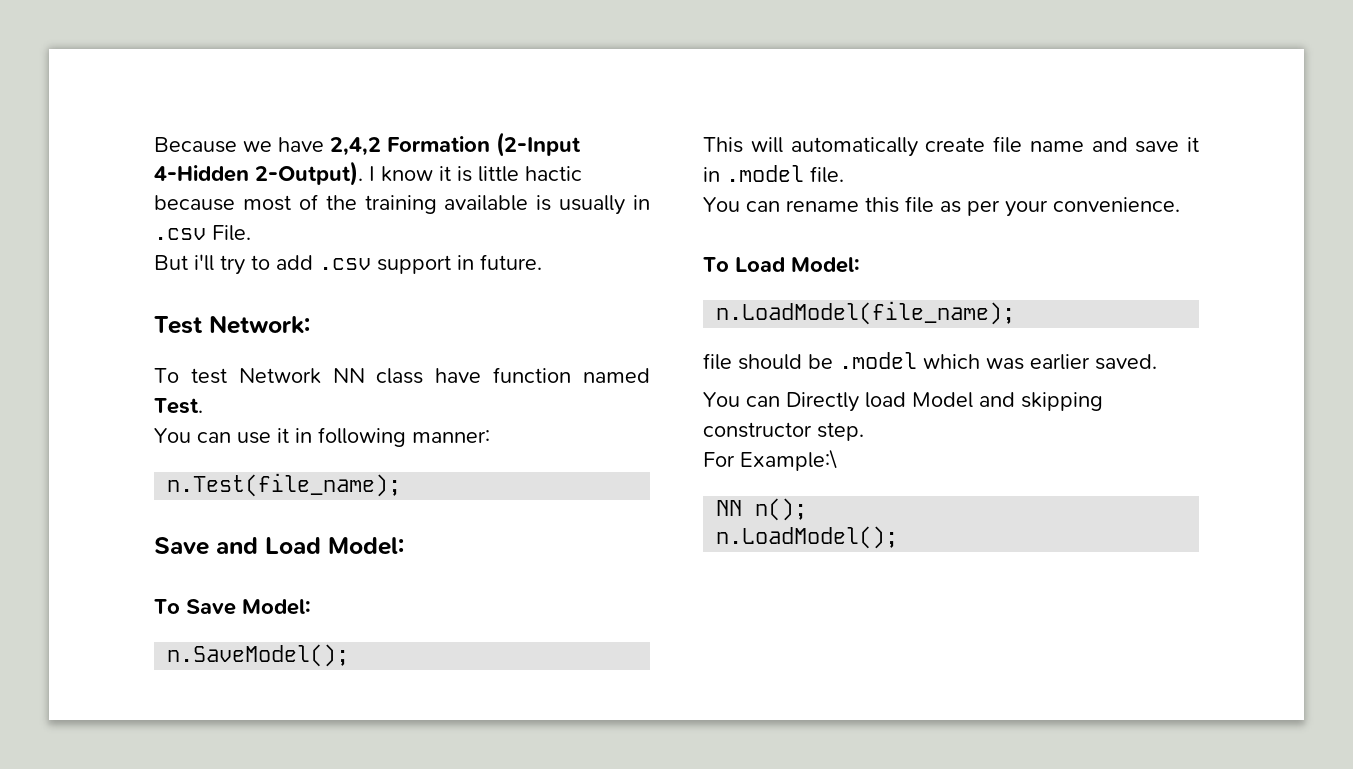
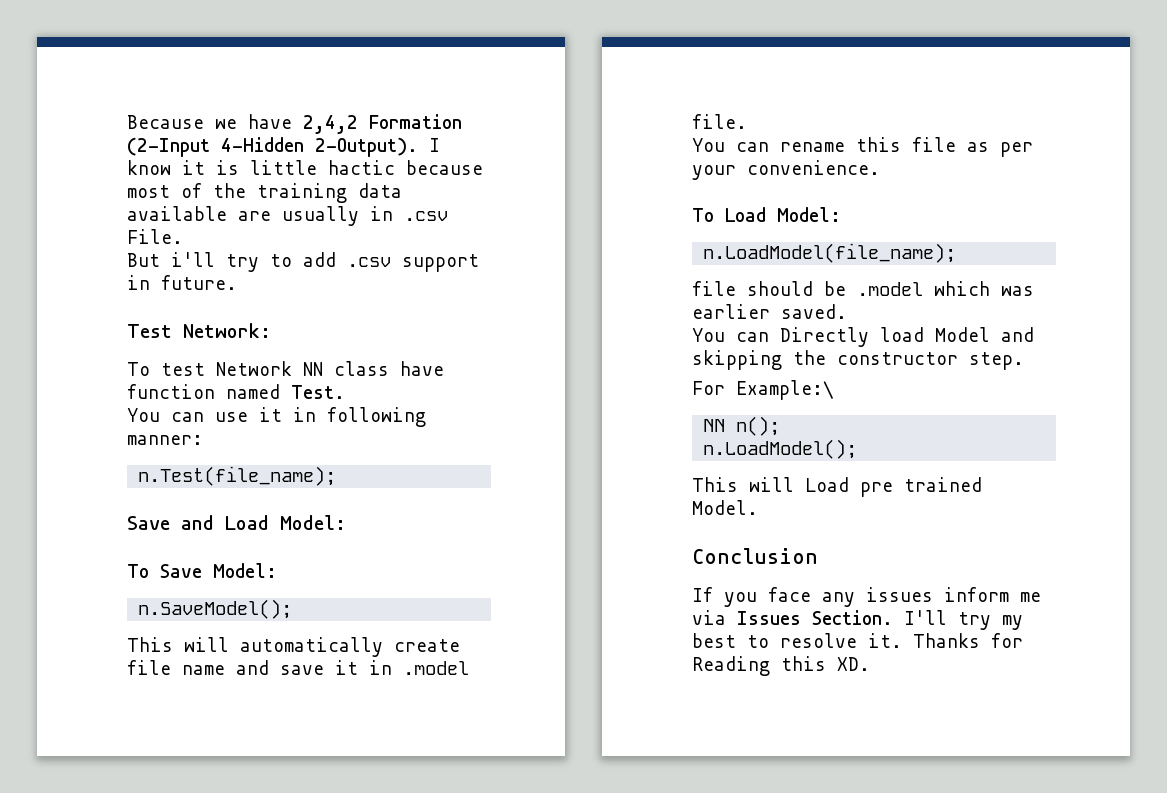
[444,195,552,211] available is -> [358,183,402,198] [127,206,271,221] data available are
(1103, 401) none -> [793,350,826,365] the
(899, 537) none -> [692,477,982,497] [692,500,758,515] [692,548,818,564] [692,587,1041,607] [692,610,1023,630] [692,633,1023,648] [692,656,870,676] // This will Load pre trained Model. // Conclusion // If you face any issues inform me via Issues Section. I'll try my best to resolve it. Thanks for Reading this XD.

